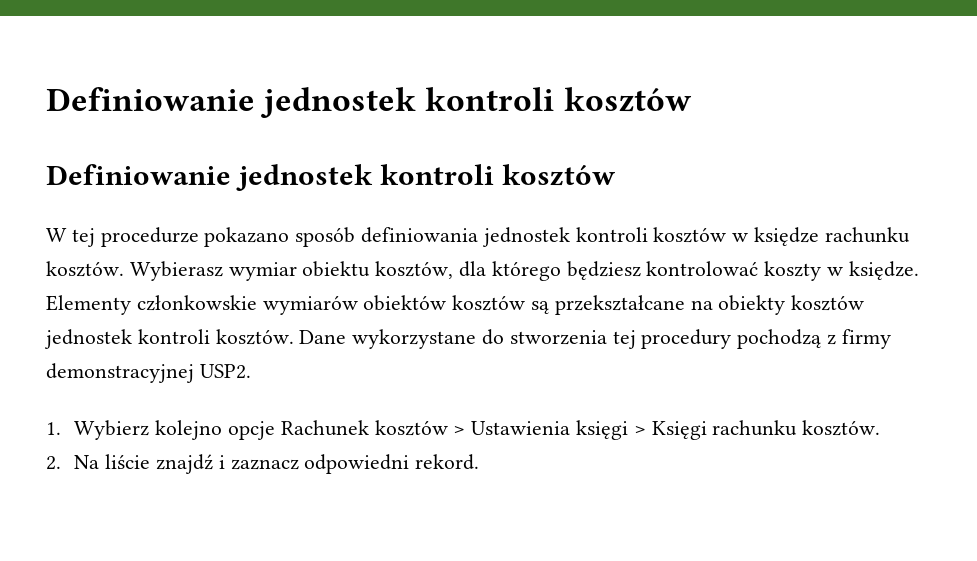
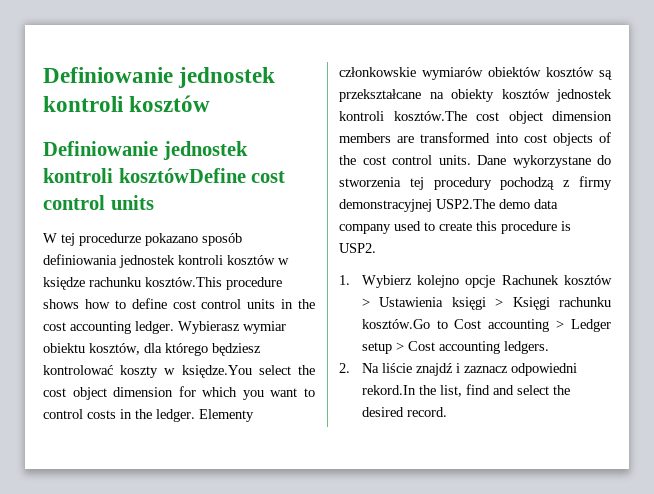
[502,164,617,186] kosztów -> [118,168,286,183] [43,195,154,210] kosztówDefine cost control units
[46,261,124,277] kosztów. -> [145,277,282,290] [43,298,315,309] [43,321,174,334] kosztów.This procedure shows how to define cost control units in the cost accounting ledger.
[848,261,919,280] księdze. -> [181,365,315,378] [43,386,316,400] [43,409,195,422] księdze.You select the cost object dimension for which you want to control costs in the ledger.
[215,329,294,345] kosztów. -> [393,111,612,124] [339,132,611,146] [339,155,471,165] kosztów.The cost object dimension members are transformed into cost objects of the cost control units.
(194, 373) none -> [436,199,558,209] [339,221,571,234] USP2.The demo data company used to create this procedure is
[802,420,881,436] kosztów. -> [361,319,611,332] [361,341,549,354] kosztów.Go to Cost accounting > Ledger setup > Cost accounting ledgers.
[415,454,480,470] rekord. -> [361,384,570,397] [361,407,447,417] rekord.In the list, find and select the desired record.

